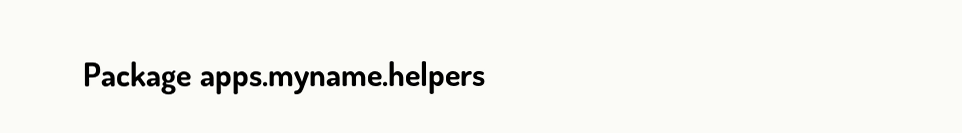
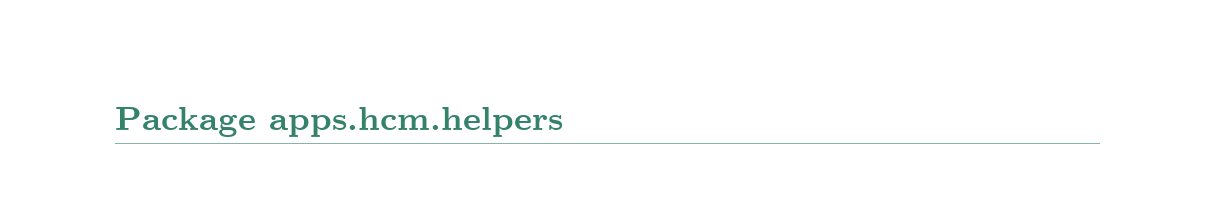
[198,60,486,95] apps.myname.helpers -> [269,107,563,137] apps.hcm.helpers

